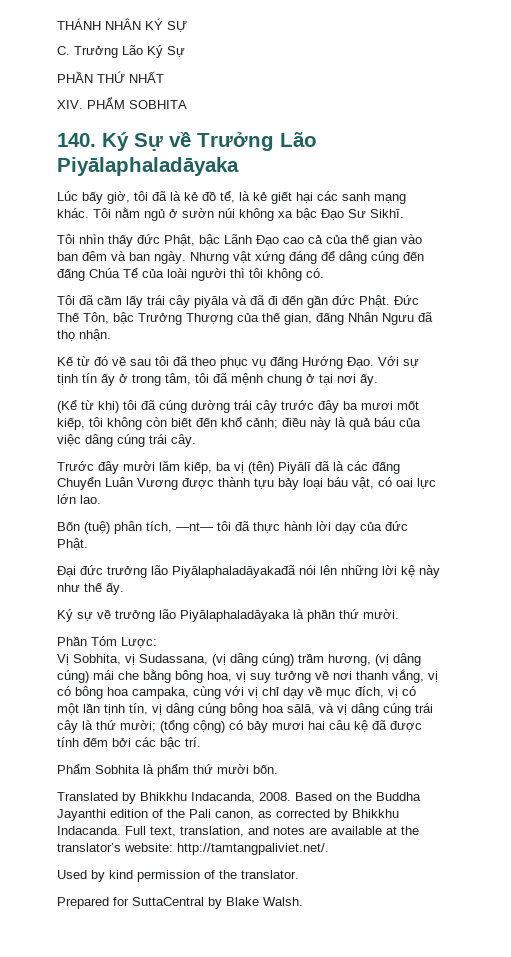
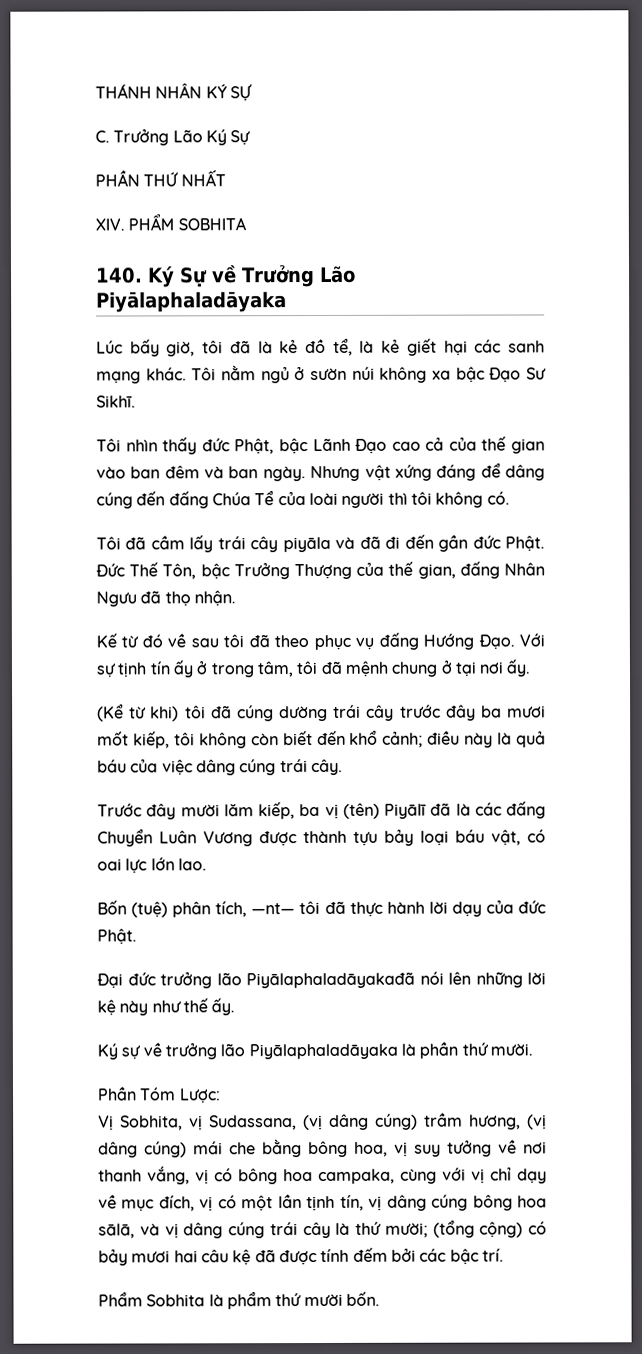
[57,792,421,804] [57,809,399,821] [57,826,419,837] [57,843,329,855] [57,870,299,882] [57,897,303,909] // Translated by Bhikkhu Indacanda, 2008. Based on the Buddha Jayanthi edition of the Pali canon, as corrected by Bhikkhu Indacanda. Full text, translation, and notes are available at the translator’s website: http://tamtangpaliviet.net/. // Used by kind permission of the translator. // Prepared for SuttaCentral by Blake Walsh. -> (380, 1298) none

